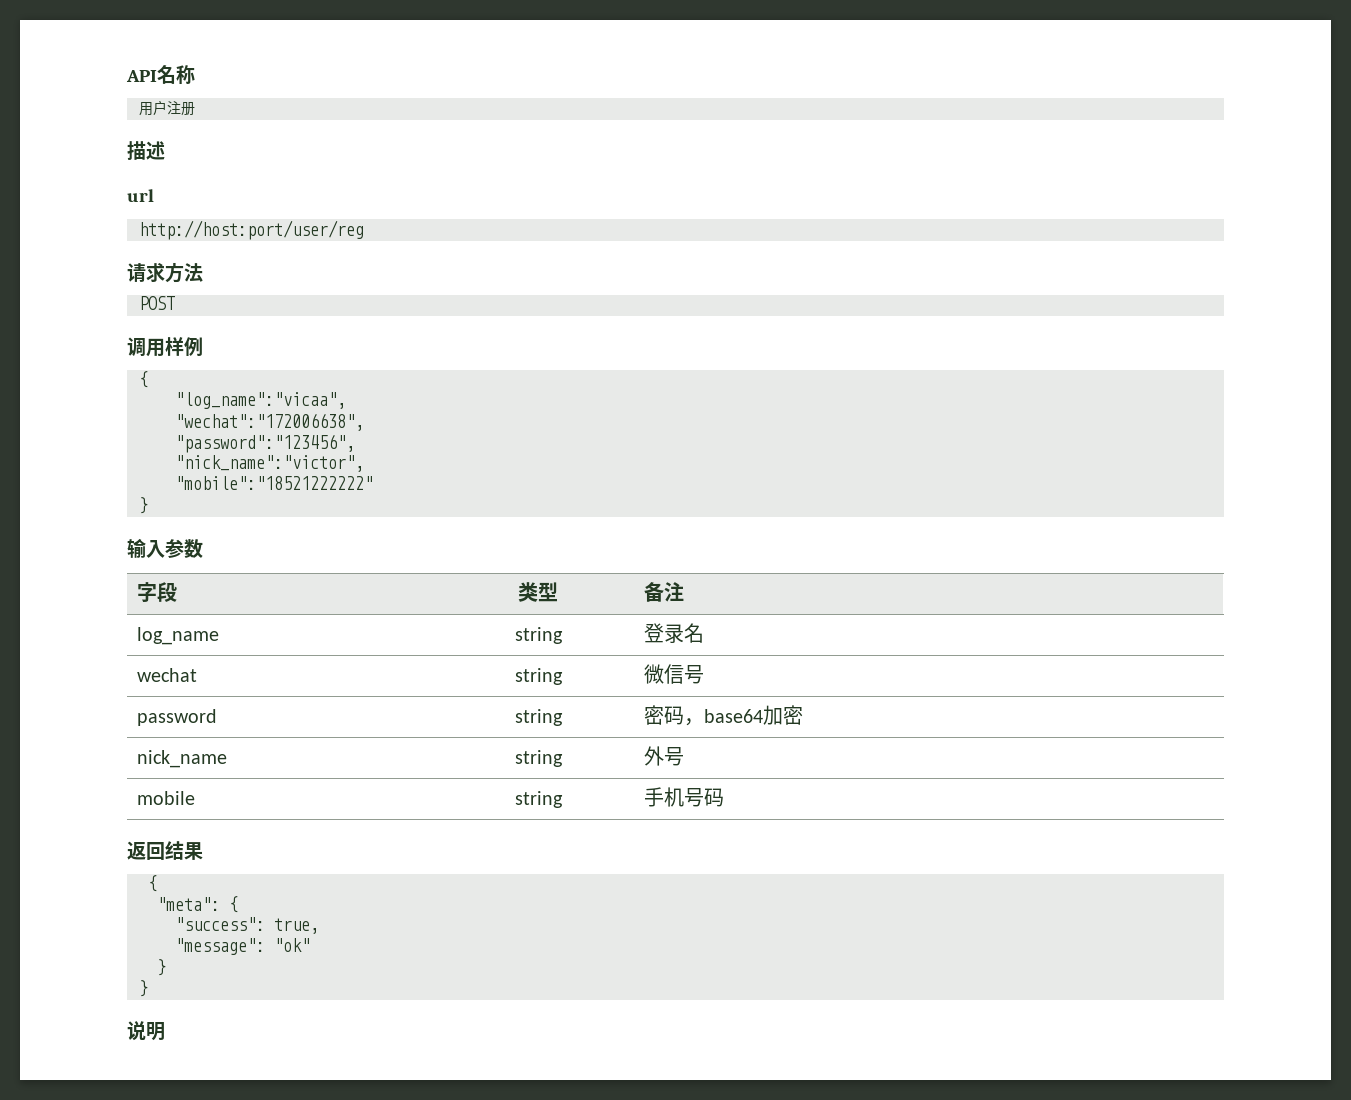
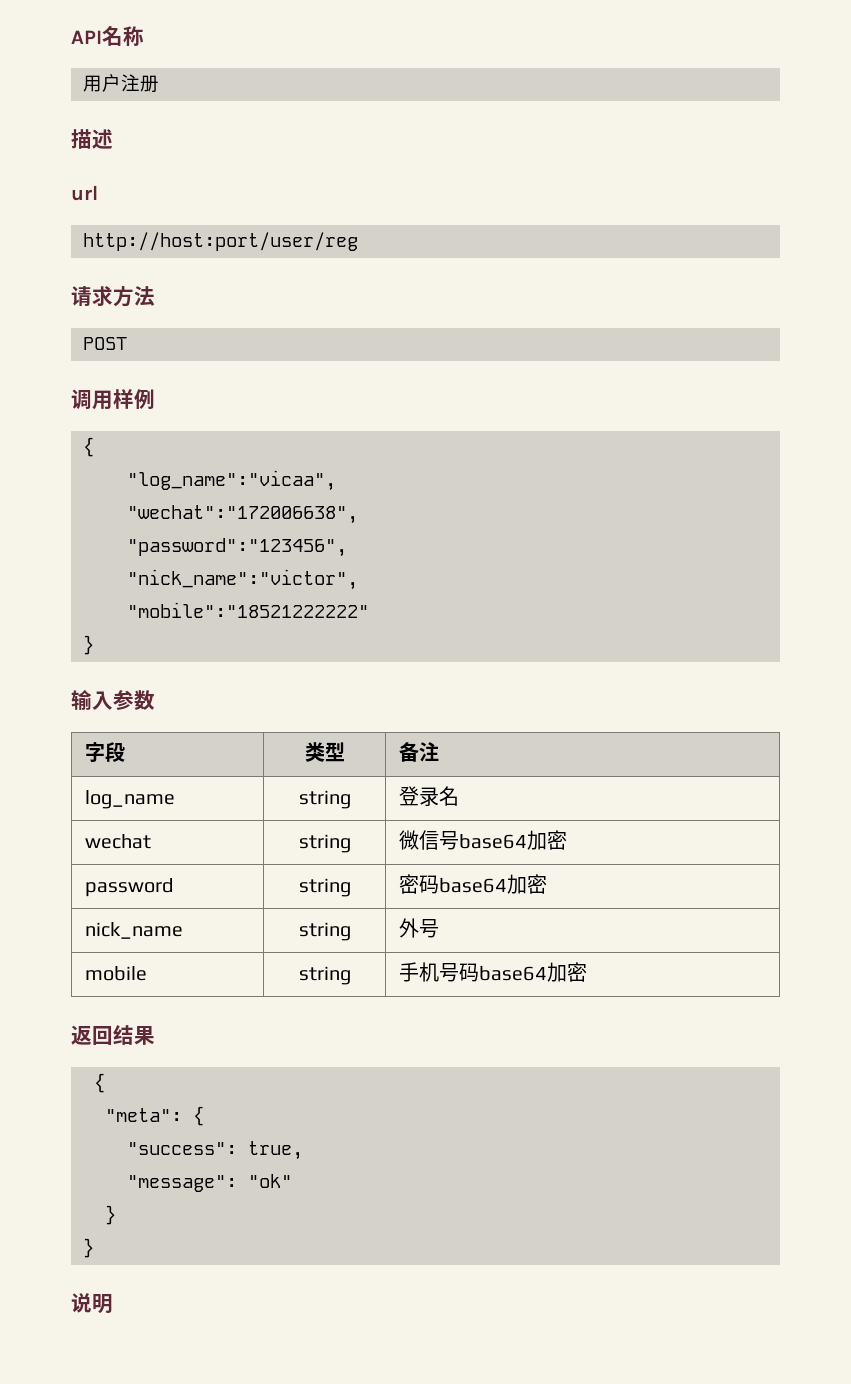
(705, 674) none -> [458,830,567,850] base64加密
[684,718,705,726] ， -> (439, 884) none
(725, 797) none -> [478,962,587,982] base64加密

